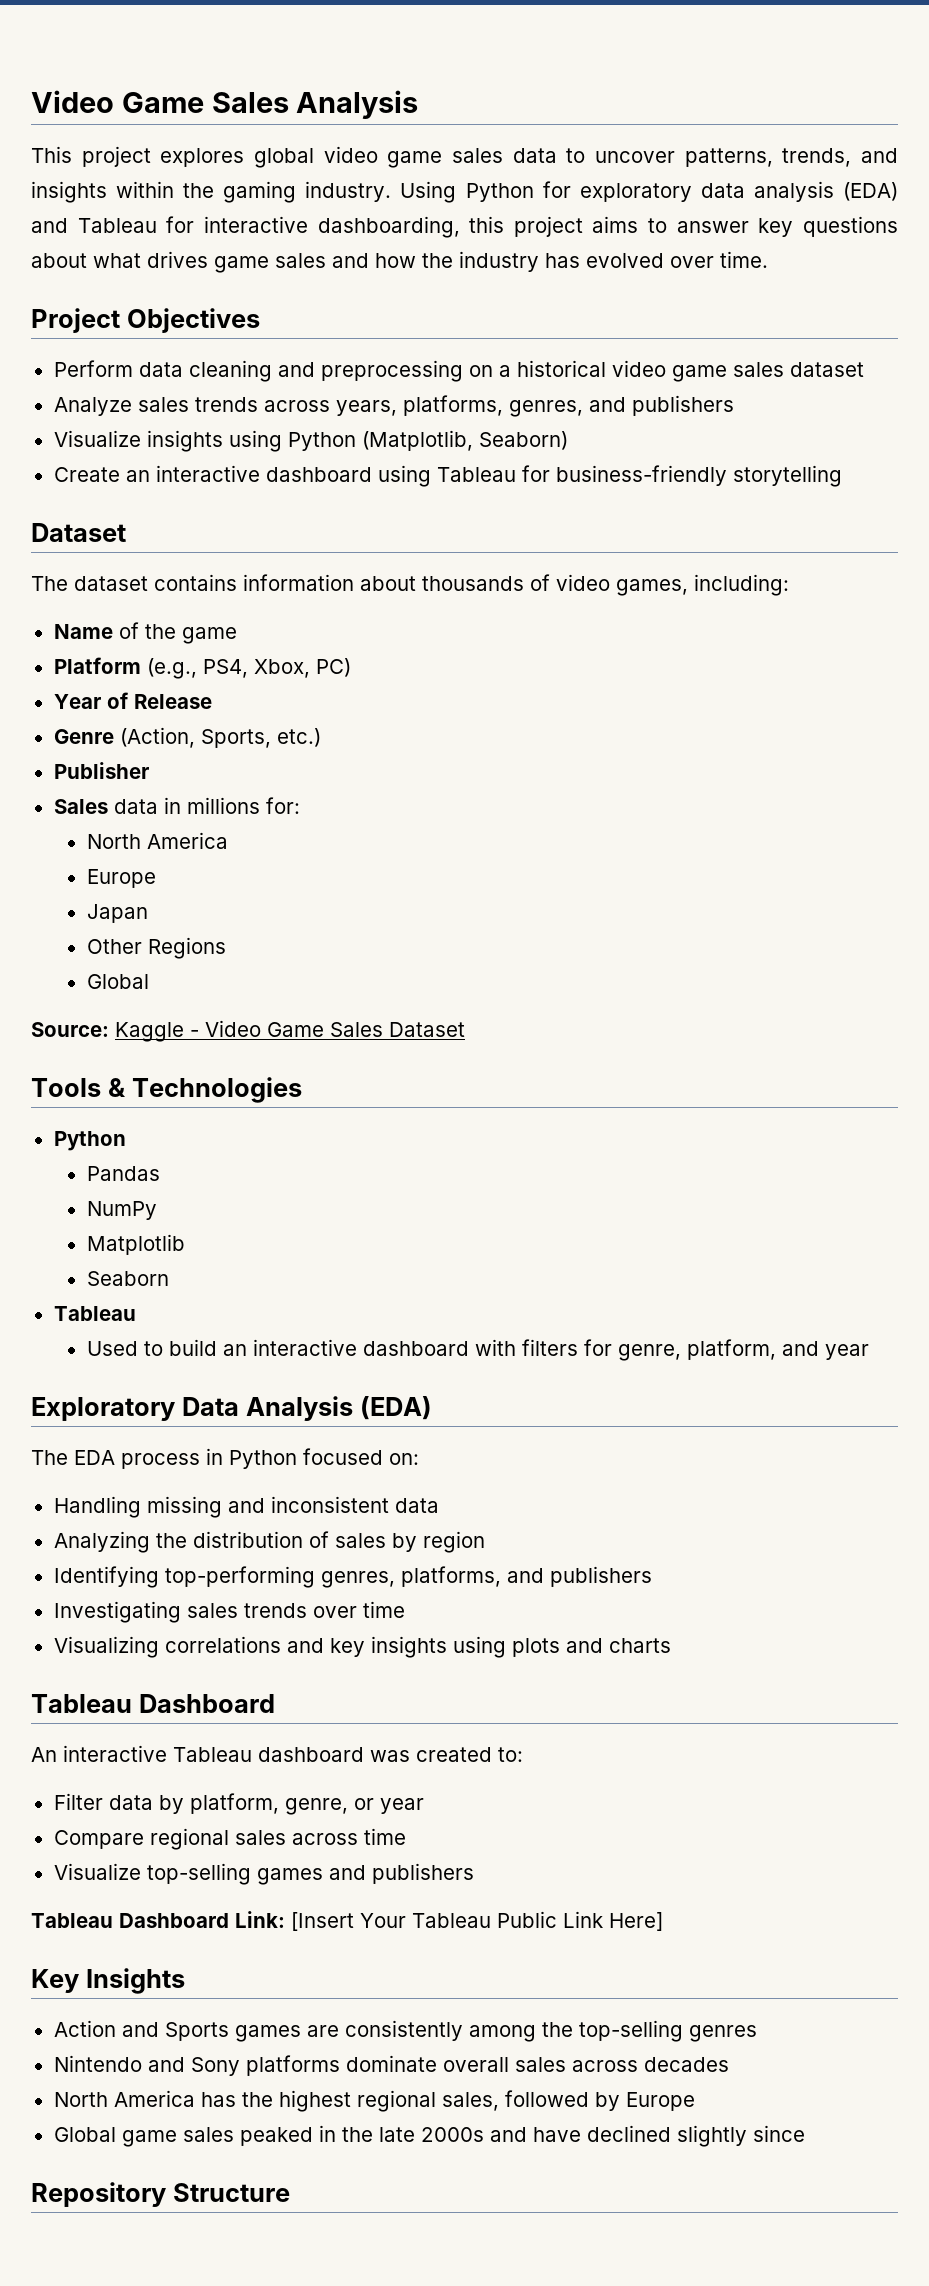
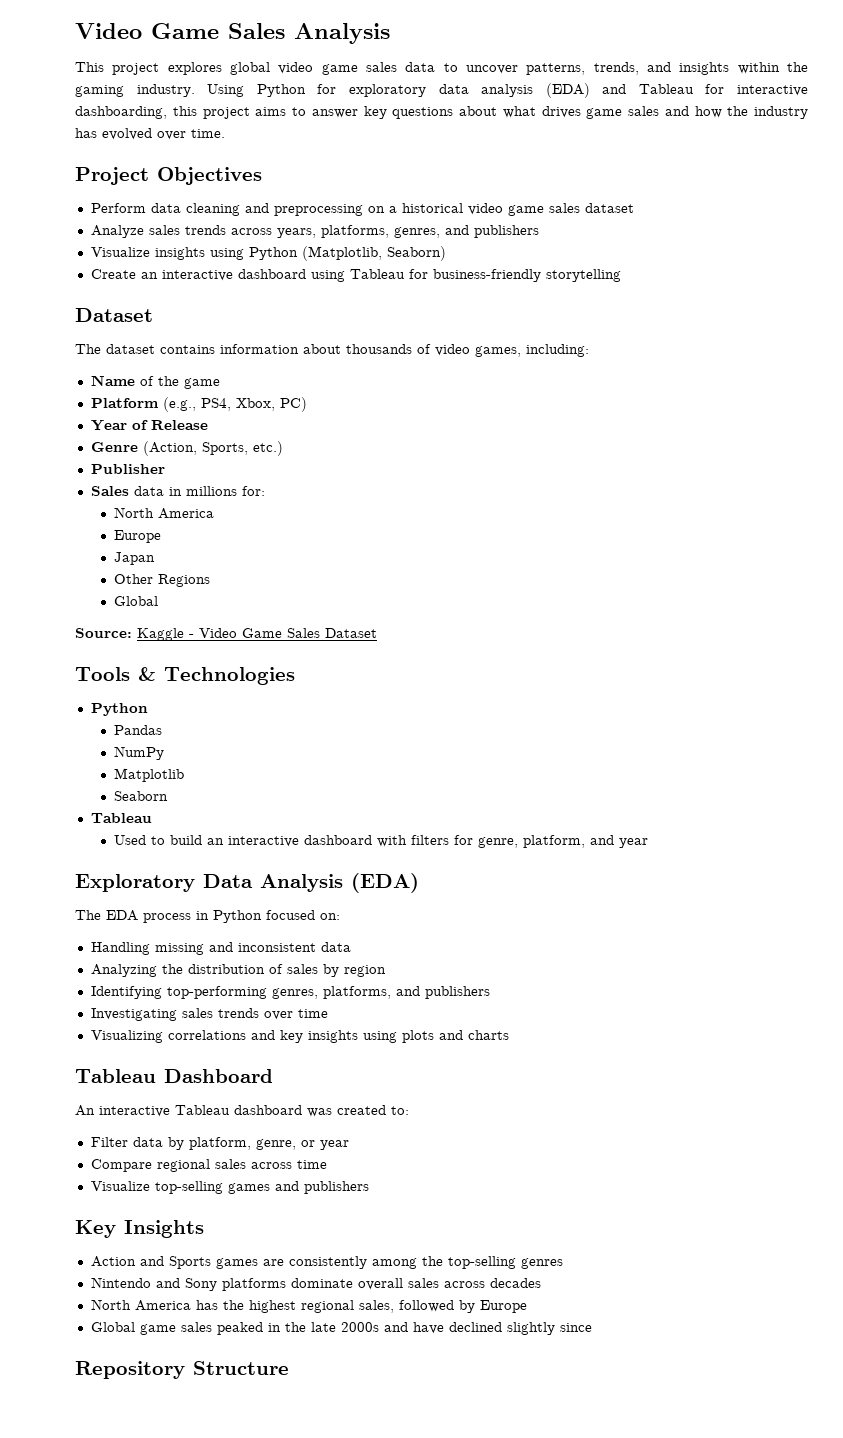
[31,1911,663,1931] // Tableau Dashboard Link: [Insert Your Tableau Public Link Here] -> (369, 1187) none

